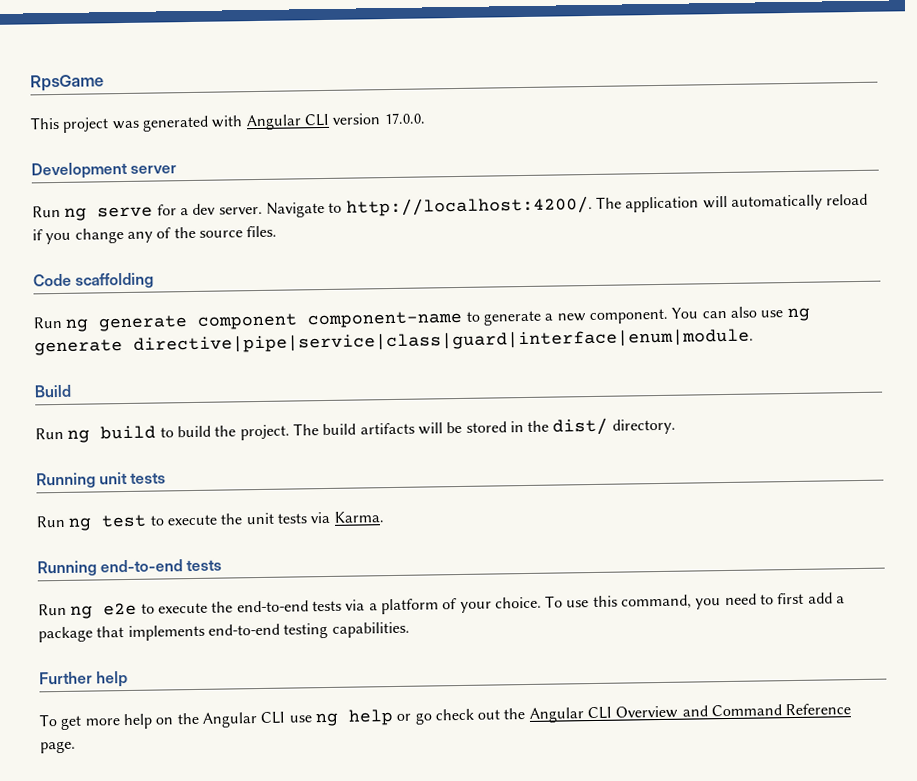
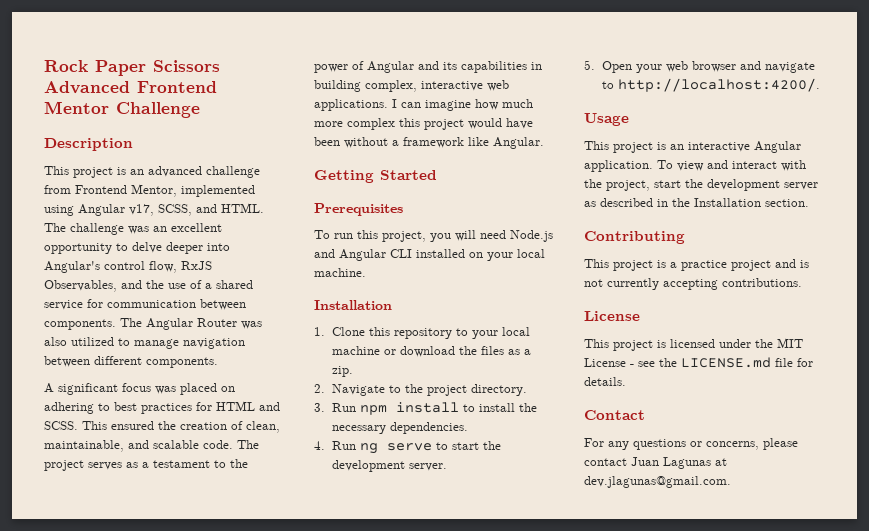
[30,74,104,92] [30,112,425,133] [31,161,178,180] [32,193,869,221] [32,225,278,245] [33,272,155,289] [33,306,810,332] [34,327,754,356] [34,384,72,398] [35,417,676,443] [36,471,167,489] [36,511,384,531] [37,559,223,577] [38,592,846,619] [38,621,410,643] [39,670,129,688] [39,703,852,731] [40,740,76,754] RpsGame // This project was generated with Angular CLI version 17.0.0. // Development server // Run ng serve for a dev server. Navigate to http://localhost:4200/. The application will automatically reload if you change any of the source files. // Code scaffolding // Run ng generate component component-name to generate a new component. You can also use ng generate directive|pipe|service|class|guard|interface|enum|module. // Build // Run ng build to build the project. The build artifacts will be stored in the dist/ directory. // Running unit tests // Run ng test to execute the unit tests via Karma. // Running end-to-end tests // Run ng e2e to execute the end-to-end tests via a platform of your choice. To use this command, you need to first add a package that implements end-to-end testing capabilities. // Further help // To get more help on the Angular CLI use ng help or go check out the Angular CLI Overview and Command Reference page. -> [44,60,220,76] [44,81,217,94] [44,101,200,118] [44,138,133,151] [44,166,260,178] [44,184,255,197] [44,203,264,216] [44,223,222,235] [44,242,230,254] [44,261,212,273] [44,280,253,292] [44,299,246,310] [44,318,262,330] [44,337,245,349] [44,356,218,368] [44,383,235,395] [44,401,280,414] [44,421,280,433] [44,440,259,452] [44,459,248,471] [314,61,542,73] [314,80,509,92] [314,99,533,111] [314,118,533,130] [314,137,544,149] [314,170,437,183] [314,203,403,216] [314,230,553,242] [314,249,545,261] [314,268,366,277] [314,300,392,310] [314,327,530,339] [331,346,531,357] [331,366,353,377] [314,384,527,396] [314,402,537,415] [331,422,468,434] [314,441,501,454] [331,460,447,472] [584,60,815,73] [601,78,820,92] [584,113,629,126] [584,141,801,153] [584,160,806,172] [584,179,818,191] [584,198,809,207] [584,231,685,244] [584,259,809,271] [584,278,802,290] [584,311,640,321] [584,338,803,351] [584,357,813,368] [584,377,626,386] [584,410,645,420] [584,438,798,450] [584,457,727,469] [584,476,731,488] Rock Paper Scissors Advanced Frontend Mentor Challenge // Description // This project is an advanced challenge from Frontend Mentor, implemented using Angular v17, SCSS, and HTML. The challenge was an excellent opportunity to delve deeper into Angular's control flow, RxJS Observables, and the use of a shared service for communication between components. The Angular Router was also utilized to manage navigation between different components. // A significant focus was placed on adhering to best practices for HTML and SCSS. This ensured the creation of clean, maintainable, and scalable code. The project serves as a testament to the power of Angular and its capabilities in building complex, interactive web applications. I can imagine how much more complex this project would have been without a framework like Angular. // Getting Started // Prerequisites // To run this project, you will need Node.js and Angular CLI installed on your local machine. // Installation // 1. Clone this repository to your local machine or download the files as a zip. // 2. Navigate to the project directory. // 3. Run npm install to install the necessary dependencies. // 4. Run ng serve to start the development server. // 5. Open your web browser and navigate to http://localhost:4200/. // Usage // This project is an interactive Angular application. To view and interact with the project, start the development server as described in the Installation section. // Contributing // This project is a practice project and is not currently accepting contributions. // License // This project is licensed under the MIT License - see the LICENSE.md file for details. // Contact // For any questions or concerns, please contact Juan Lagunas at dev.jlagunas@gmail.com.

